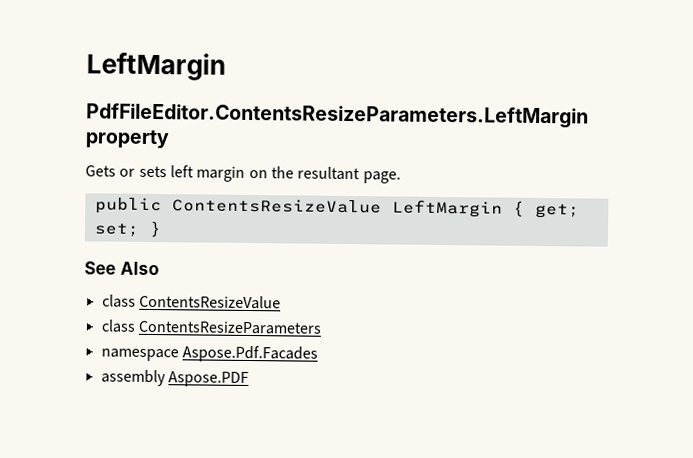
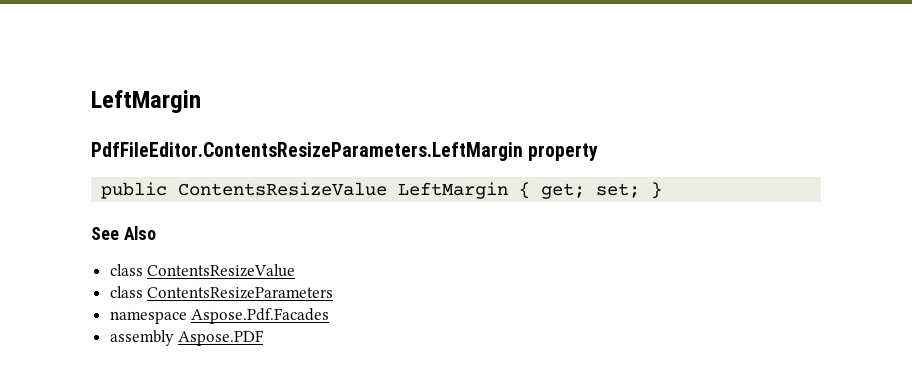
[85,165,401,184] // Gets or sets left margin on the resultant page. -> (599, 152) none

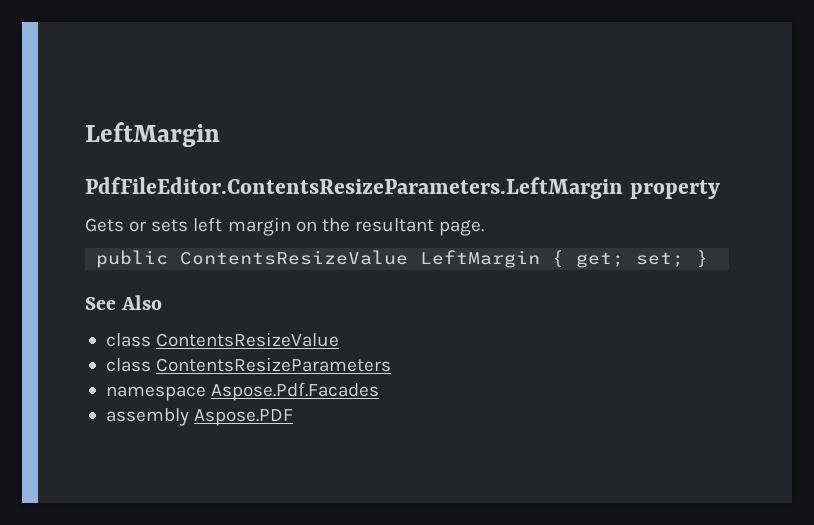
(599, 152) none -> [85,217,485,236] // Gets or sets left margin on the resultant page.

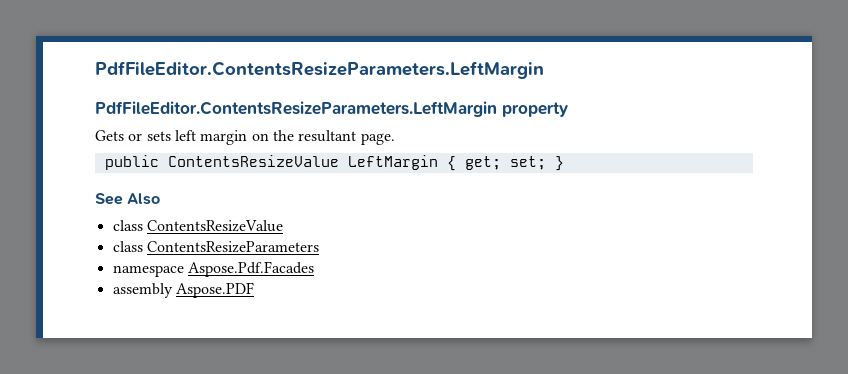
[85,122,220,147] LeftMargin -> [95,61,544,79] PdfFileEditor.ContentsResizeParameters.LeftMargin

